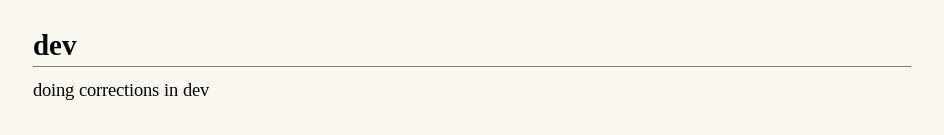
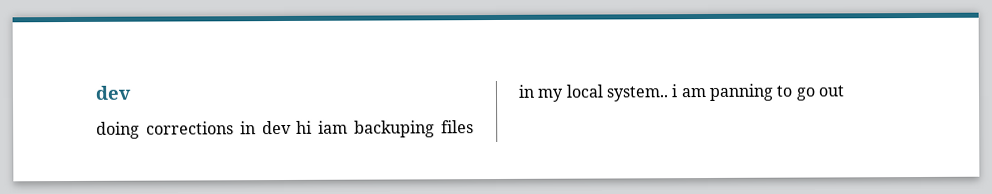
(210, 89) none -> [296,120,474,138] [518,83,845,102] hi iam backuping files in my local system.. i am panning to go out

